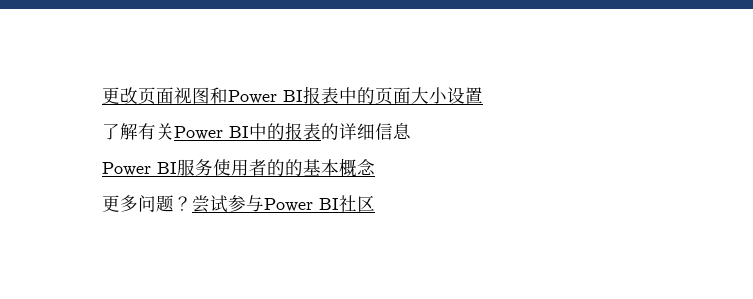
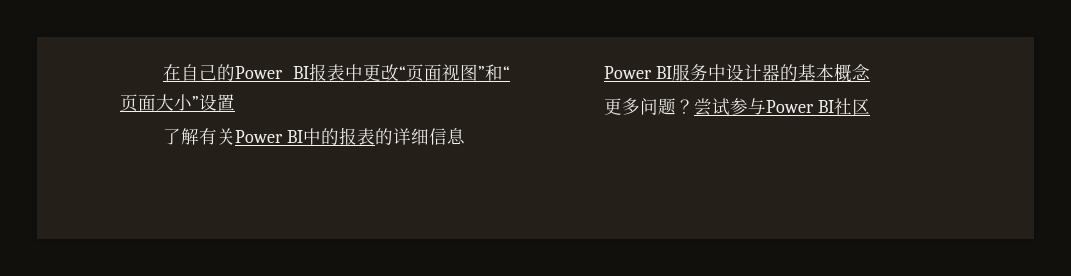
[101,86,375,105] 更改页面视图和Power BI报表中的 -> [163,63,510,82] 在自己的Power BI报表中更改“页面视图”和“
(447, 95) none -> [192,96,199,109] ”
[212,159,285,176] 使用者的 -> [707,64,780,81] 中设计器

